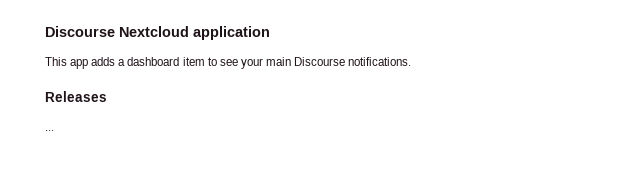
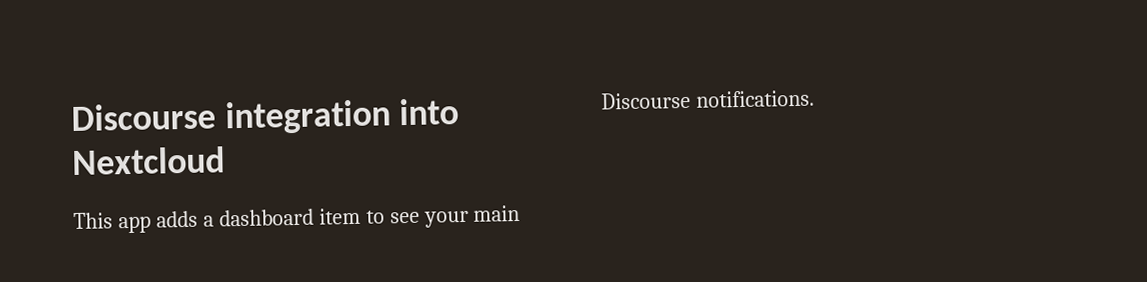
[45,26,115,37] Discourse -> [71,98,460,135] Discourse integration into
[193,26,270,40] application -> (225, 161) none
[45,91,107,102] [45,130,54,131] // Releases // ... -> (815, 98) none

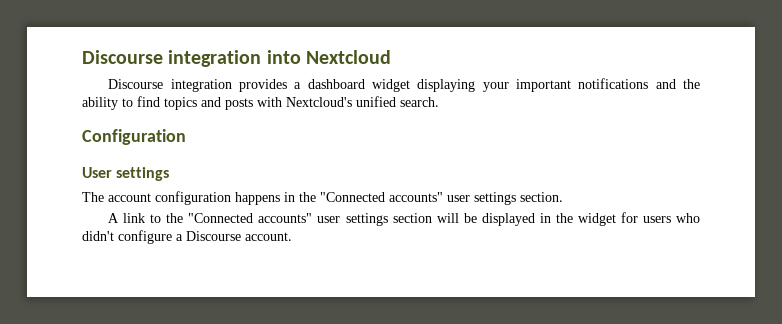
[73,204,521,234] [601,89,815,110] This app adds a dashboard item to see your main Discourse notifications. -> [108,78,701,92] [82,96,439,110] [82,129,186,145] [82,167,170,181] [82,191,563,205] [108,212,700,226] [82,230,292,244] Discourse integration provides a dashboard widget displaying your important notifications and the ability to find topics and posts with Nextcloud's unified search. // Configuration // User settings // The account configuration happens in the "Connected accounts" user settings section. // A link to the "Connected accounts" user settings section will be displayed in the widget for users who didn't configure a Discourse account.

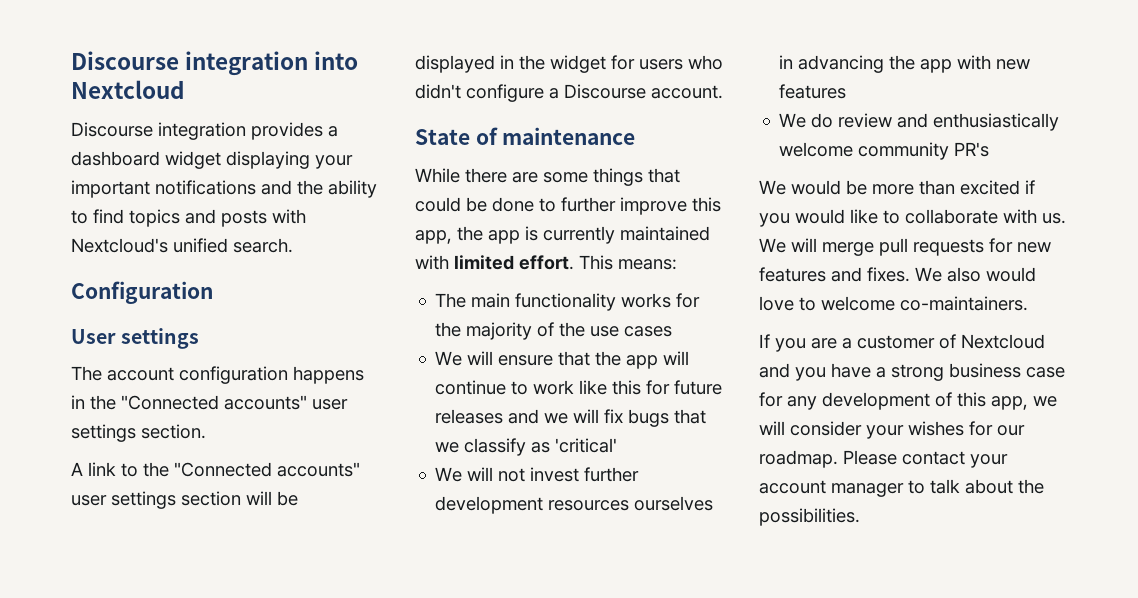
(292, 236) none -> [415,127,636,145] [415,168,680,186] [415,197,721,215] [415,226,710,244] [415,255,677,270] [435,293,701,311] [435,322,673,340] [435,351,690,369] [435,380,723,395] [435,409,707,427] [435,438,618,456] [435,467,640,482] [435,496,714,514] [779,55,1031,73] [779,84,847,99] [779,113,1060,131] [779,142,990,160] [759,180,1035,195] [759,209,1066,227] [759,238,1051,256] [759,267,1036,282] [759,296,1028,311] [759,334,1045,352] [759,363,1065,381] [759,392,1057,410] [759,421,1025,439] [759,450,1008,468] [759,479,1044,497] [759,508,860,526] // State of maintenance // While there are some things that could be done to further improve this app, the app is currently maintained with limited effort. This means: // The main functionality works for the majority of the use cases // We will ensure that the app will continue to work like this for future releases and we will fix bugs that we classify as 'critical' // We will not invest further development resources ourselves in advancing the app with new features // We do review and enthusiastically welcome community PR's // We would be more than excited if you would like to collaborate with us. We will merge pull requests for new features and fixes. We also would love to welcome co-maintainers. // If you are a customer of Nextcloud and you have a strong business case for any development of this app, we will consider your wishes for our roadmap. Please contact your account manager to talk about the possibilities.

